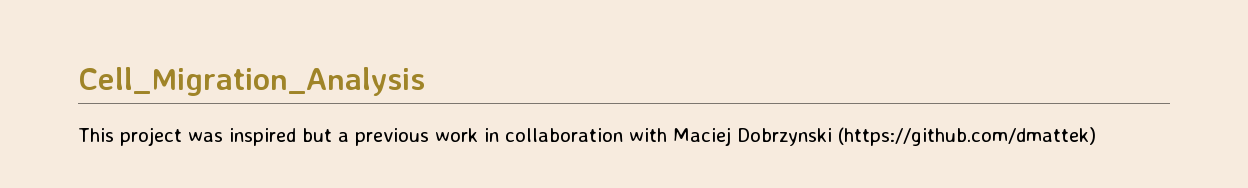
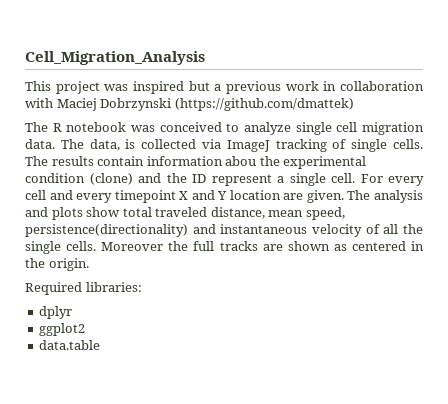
(1096, 136) none -> [25,122,425,135] [25,139,424,152] [25,156,367,169] [25,173,424,186] [25,190,423,203] [25,207,345,220] [25,224,424,237] [25,241,425,254] [25,258,89,271] [25,282,142,295] [39,306,73,319] [39,323,86,336] [39,340,101,350] // The R notebook was conceived to analyze single cell migration data. The data, is collected via ImageJ tracking of single cells. The results contain information abou the experimental condition (clone) and the ID represent a single cell. For every cell and every timepoint X and Y location are given. The analysis and plots show total traveled distance, mean speed, persistence(directionality) and instantaneous velocity of all the single cells. Moreover the full tracks are shown as centered in the origin. // Required libraries: // dplyr // ggplot2 // data.table

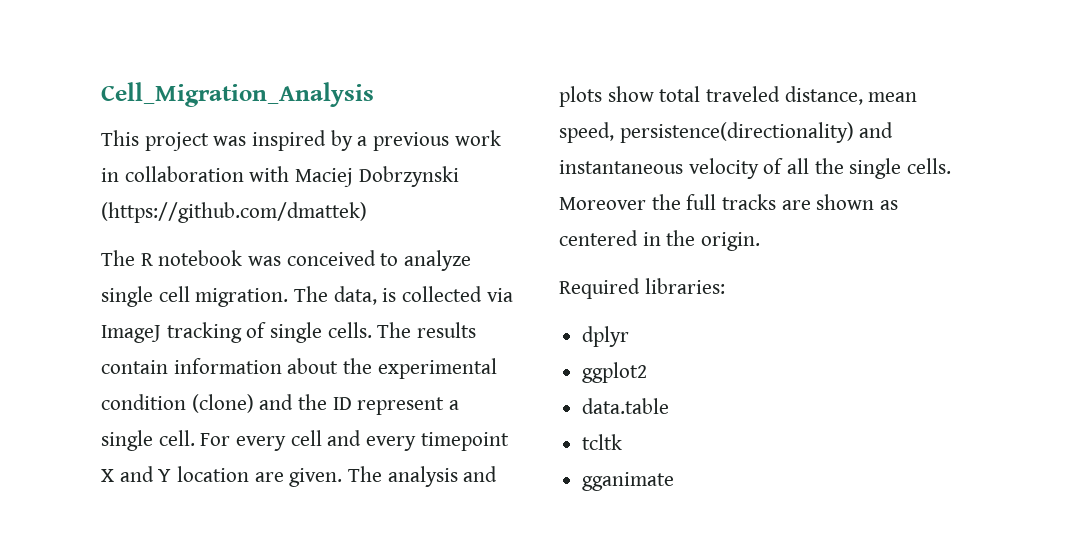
[188,81,210,91] but -> [330,130,353,151] by
[362,122,425,135] [25,139,55,149] migration data. -> [195,288,289,307] migration.
[225,156,257,166] abou -> [287,358,339,374] about
(101, 345) none -> [582,434,623,450] [582,472,675,491] // tcltk // gganimate

